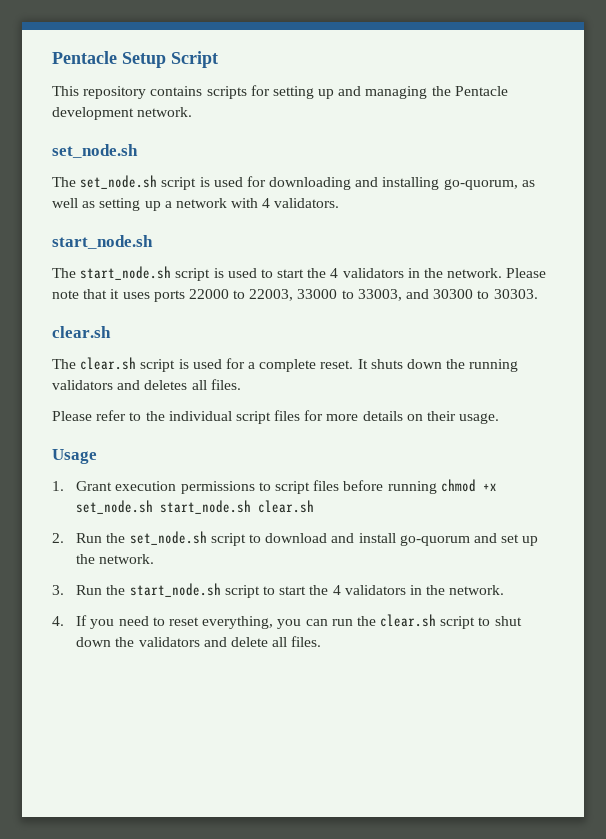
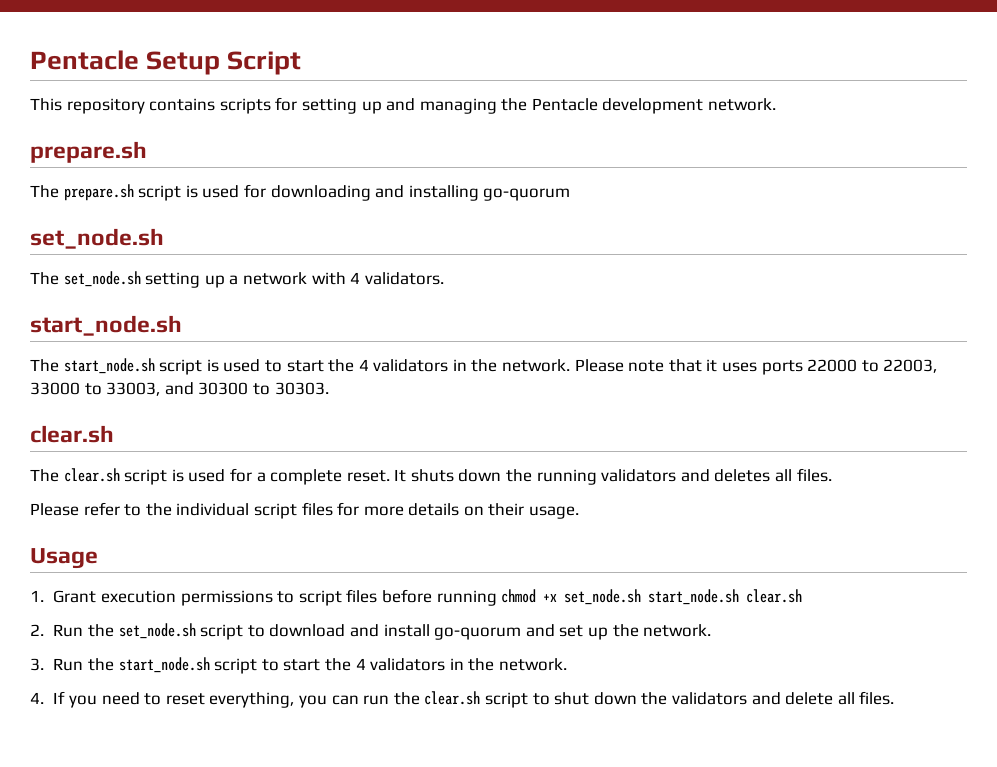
[52,144,138,158] [52,175,158,189] set_node.sh // The set_node.sh -> [30,141,147,163] [30,184,134,201] prepare.sh // The prepare.sh
[443,179,535,190] [52,198,96,208] go-quorum, as well as -> [483,188,571,201] [30,228,164,249] [30,271,141,287] go-quorum // set_node.sh // The set_node.sh

